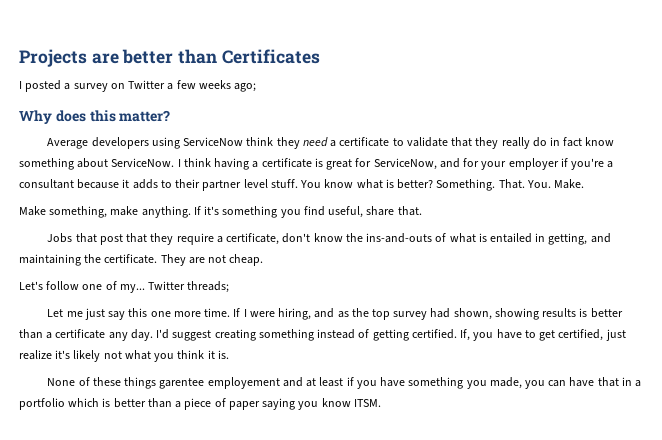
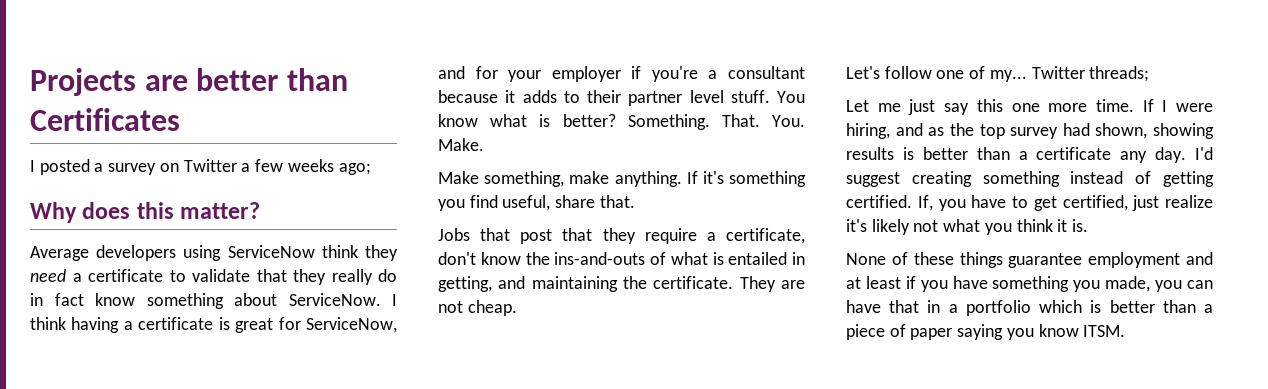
[159,377,280,389] garentee employement -> [1008,252,1181,268] guarantee employment

